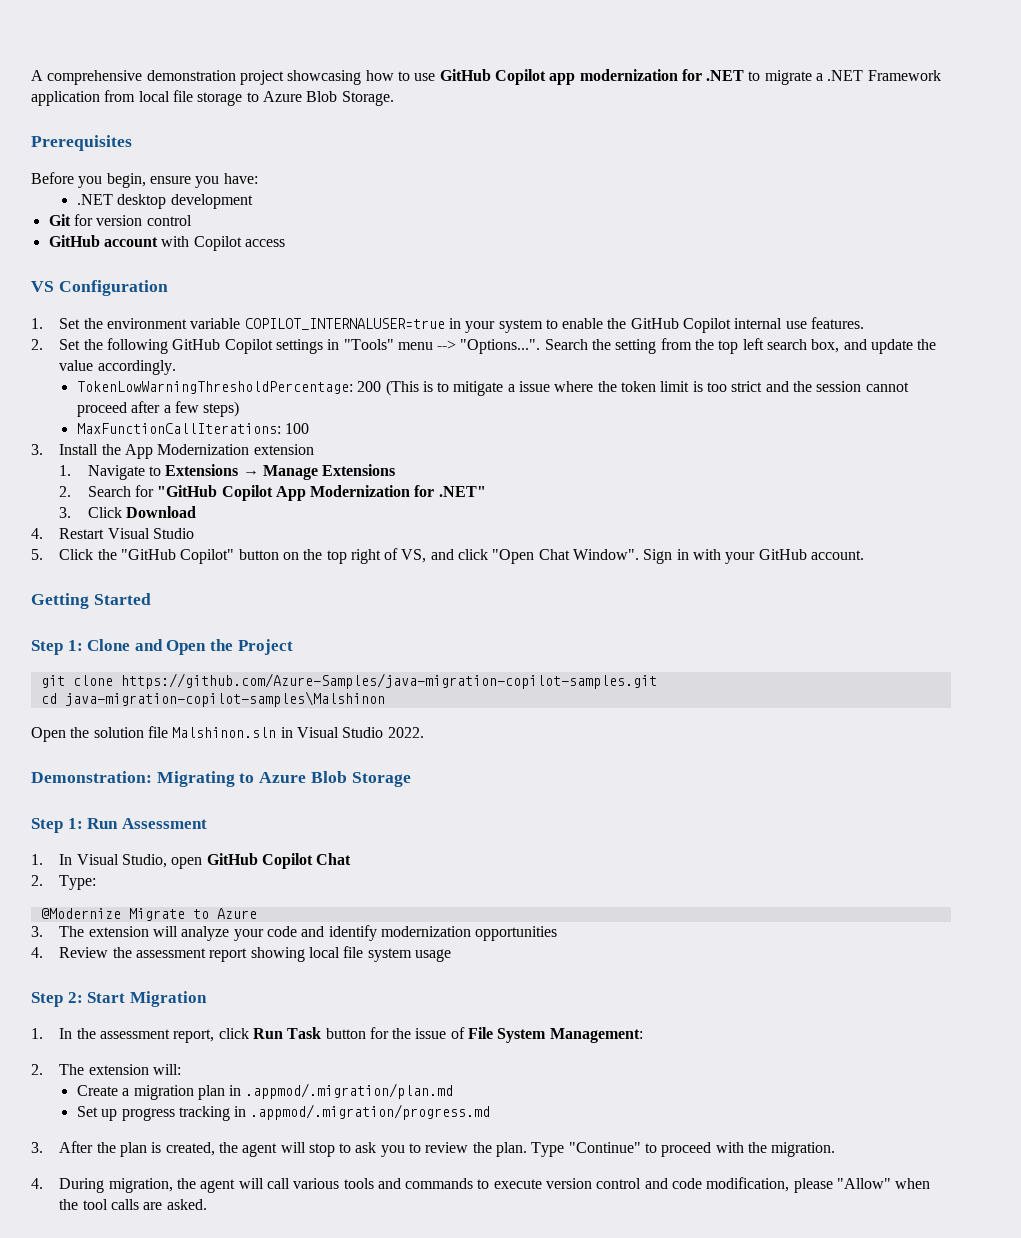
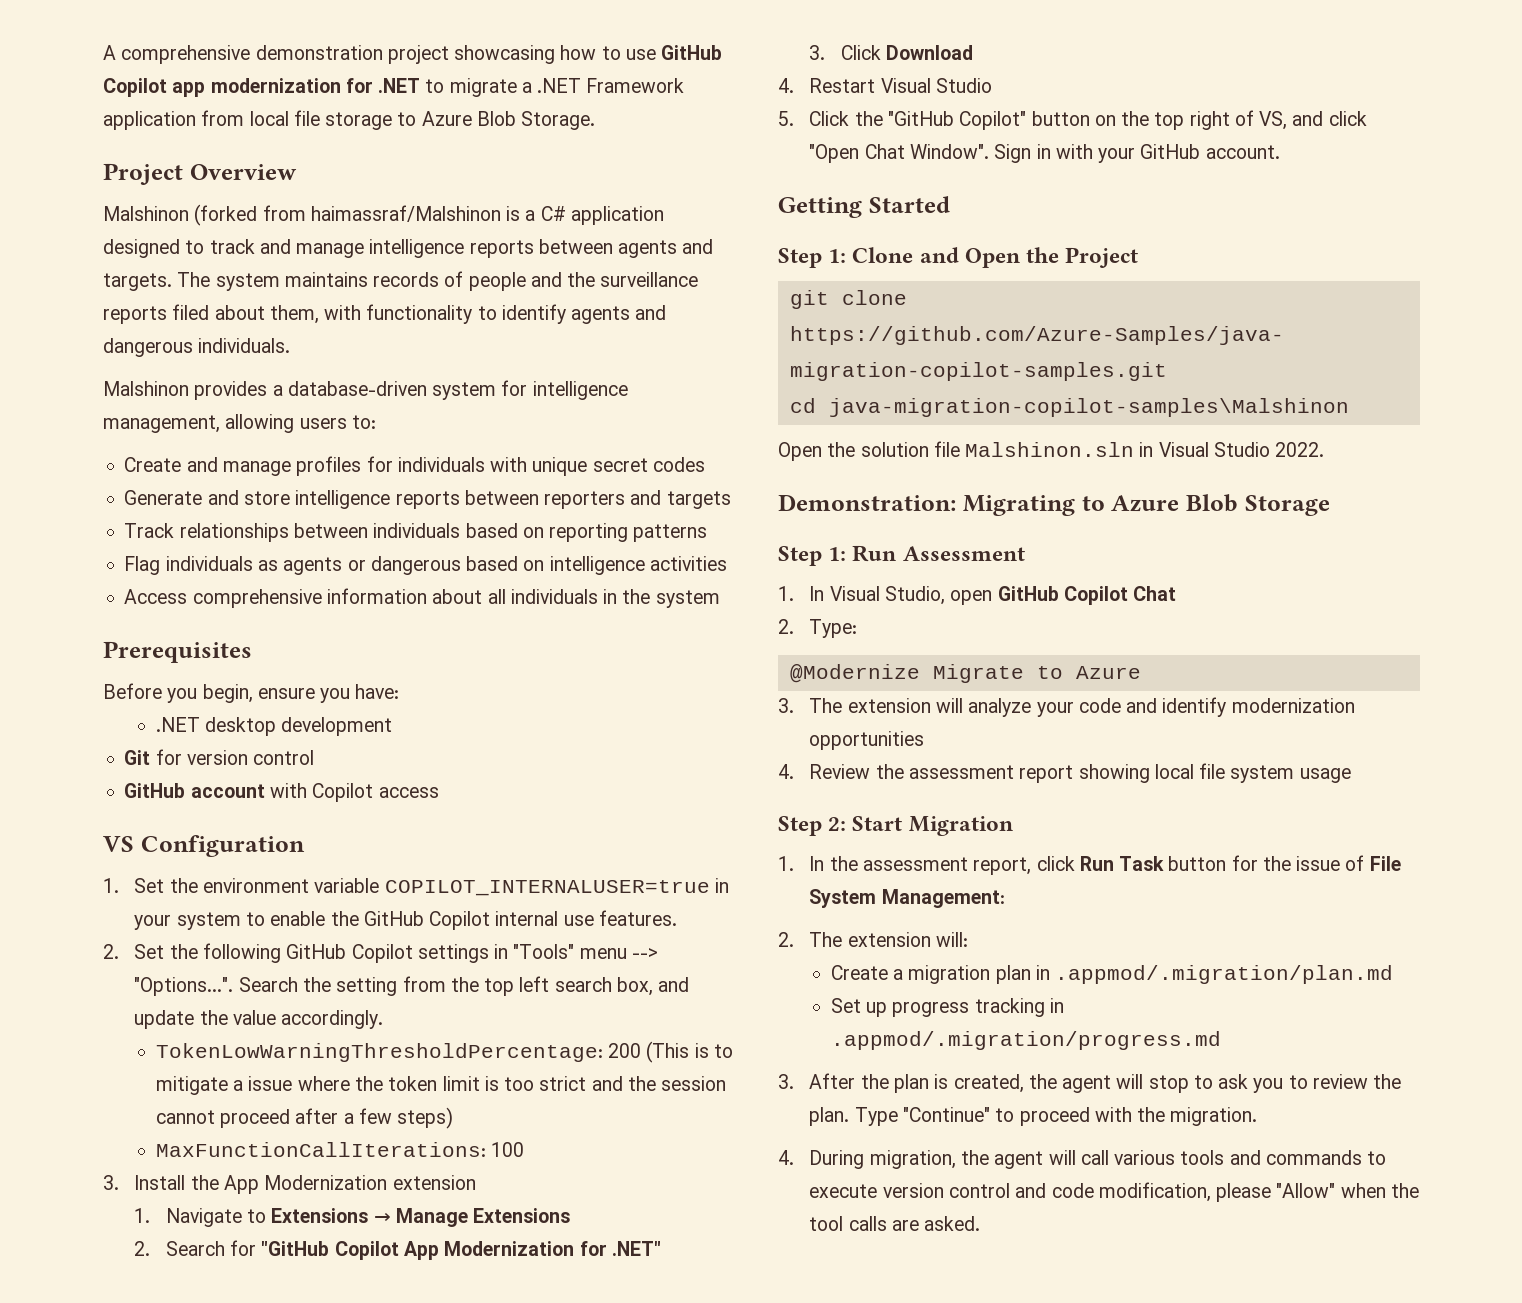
(394, 98) none -> [103,163,297,185] [103,204,664,226] [103,239,714,258] [103,271,699,291] [103,304,667,324] [103,338,291,357] [103,380,628,400] [103,414,376,433] [124,456,705,476] [124,490,731,509] [124,523,708,542] [124,556,727,575] [124,588,720,608] // Project Overview // Malshinon (forked from haimassraf/Malshinon is a C# application designed to track and manage intelligence reports between agents and targets. The system maintains records of people and the surveillance reports filed about them, with functionality to identify agents and dangerous individuals. // Malshinon provides a database-driven system for intelligence management, allowing users to: // Create and manage profiles for individuals with unique secret codes // Generate and store intelligence reports between reporters and targets // Track relationships between individuals based on reporting patterns // Flag individuals as agents or dangerous based on intelligence activities // Access comprehensive information about all individuals in the system

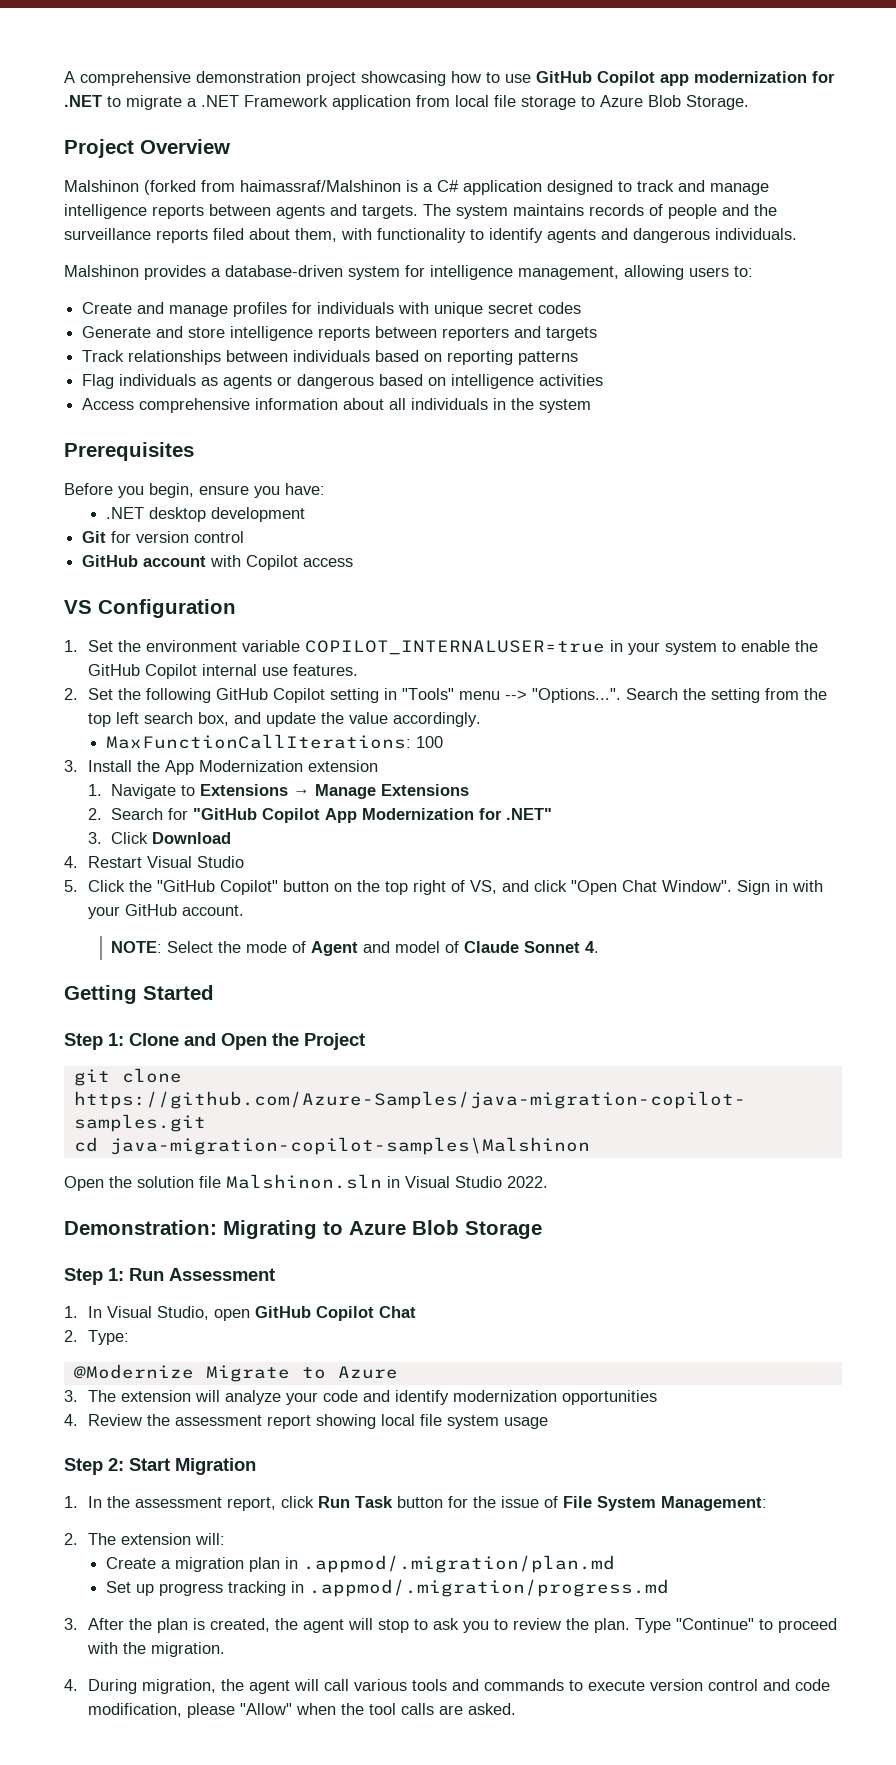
[417,944,489,963] settings -> [329,688,379,703] setting
[155,1041,733,1063] [155,1076,727,1095] [155,1107,454,1129] // TokenLowWarningThresholdPercentage: 200 (This is to mitigate a issue where the token limit is too strict and the session cannot proceed after a few steps) -> (481, 719) none
(1280, 152) none -> [111,941,600,956] // NOTE: Select the mode of Agent and model of Claude Sonnet 4.

